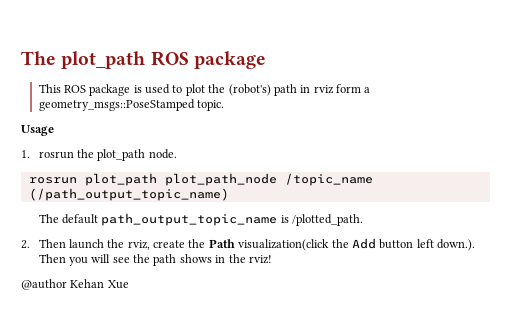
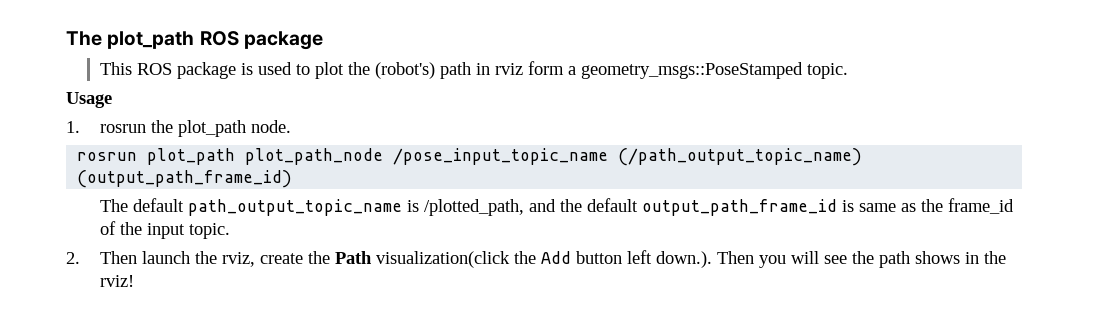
[284,173,373,186] /topic_name -> [393,148,609,165] /pose_input_topic_name
(229, 194) none -> [77,170,293,188] (output_path_frame_id)
[292,214,364,226] /plotted_path. -> [424,198,1015,216] [100,221,231,239] /plotted_path, and the default output_path_frame_id is same as the frame_id of the input topic.
[21,279,129,290] // @author Kehan Xue -> (135, 281) none

